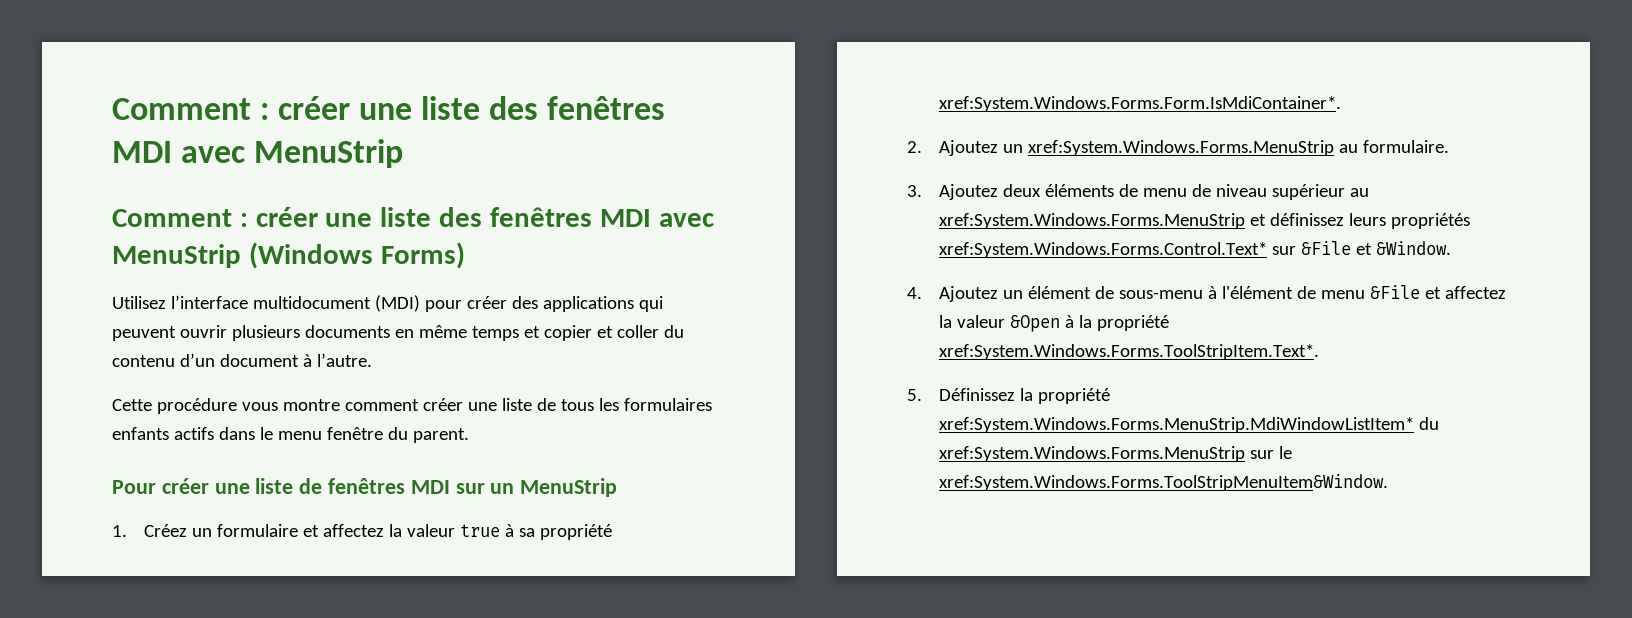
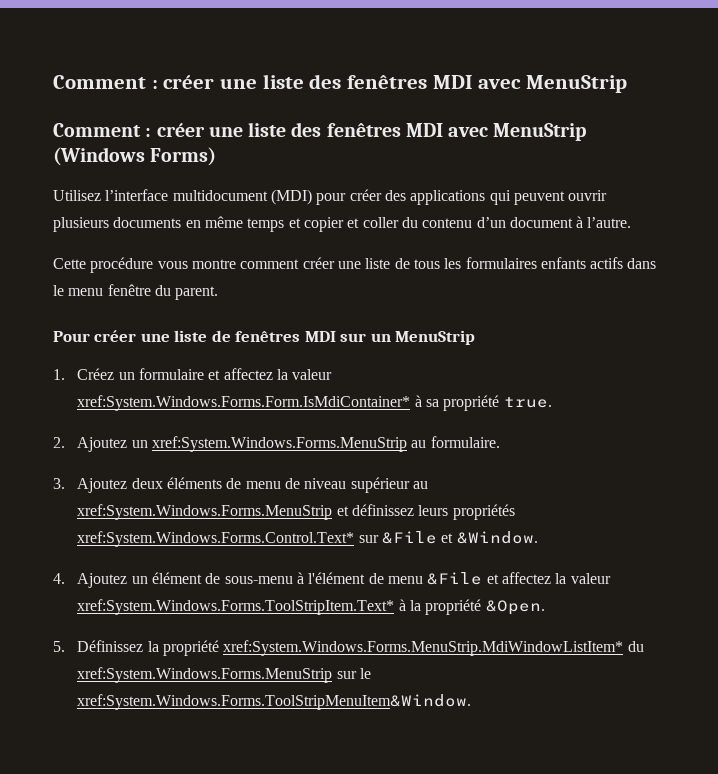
[460,524,501,537] true -> [77,395,411,411] xref:System.Windows.Forms.Form.IsMdiContainer*
[939,96,1342,112] xref:System.Windows.Forms.Form.IsMdiContainer*. -> [503,397,552,408] true.
[1010,315,1061,332] &Open -> [77,599,395,615] xref:System.Windows.Forms.ToolStripItem.Text*
[939,344,1320,360] xref:System.Windows.Forms.ToolStripItem.Text*. -> [485,600,545,615] &Open.

